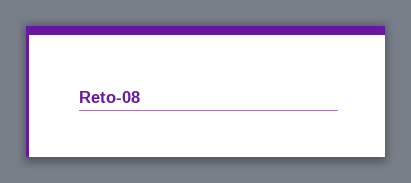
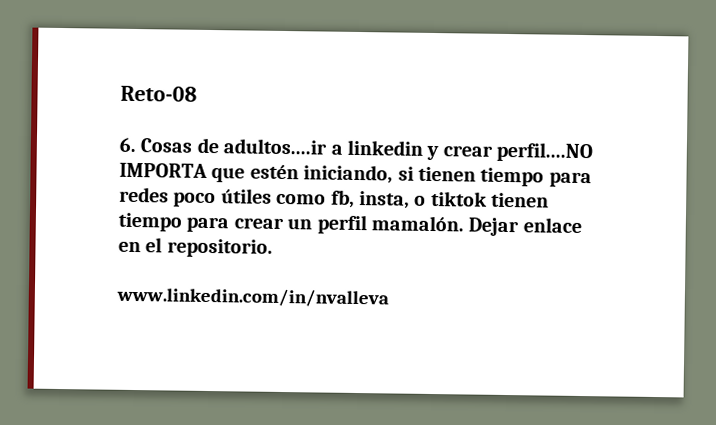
(140, 97) none -> [119,137,594,163] [119,162,592,188] [119,186,550,209] [118,212,582,237] [118,237,273,258] [116,286,389,308] // 6. Cosas de adultos....ir a linkedin y crear perfil....NO IMPORTA que estén iniciando, si tienen tiempo para redes poco útiles como fb, insta, o tiktok tienen tiempo para crear un perfil mamalón. Dejar enlace en el repositorio. // www.linkedin.com/in/nvalleva

